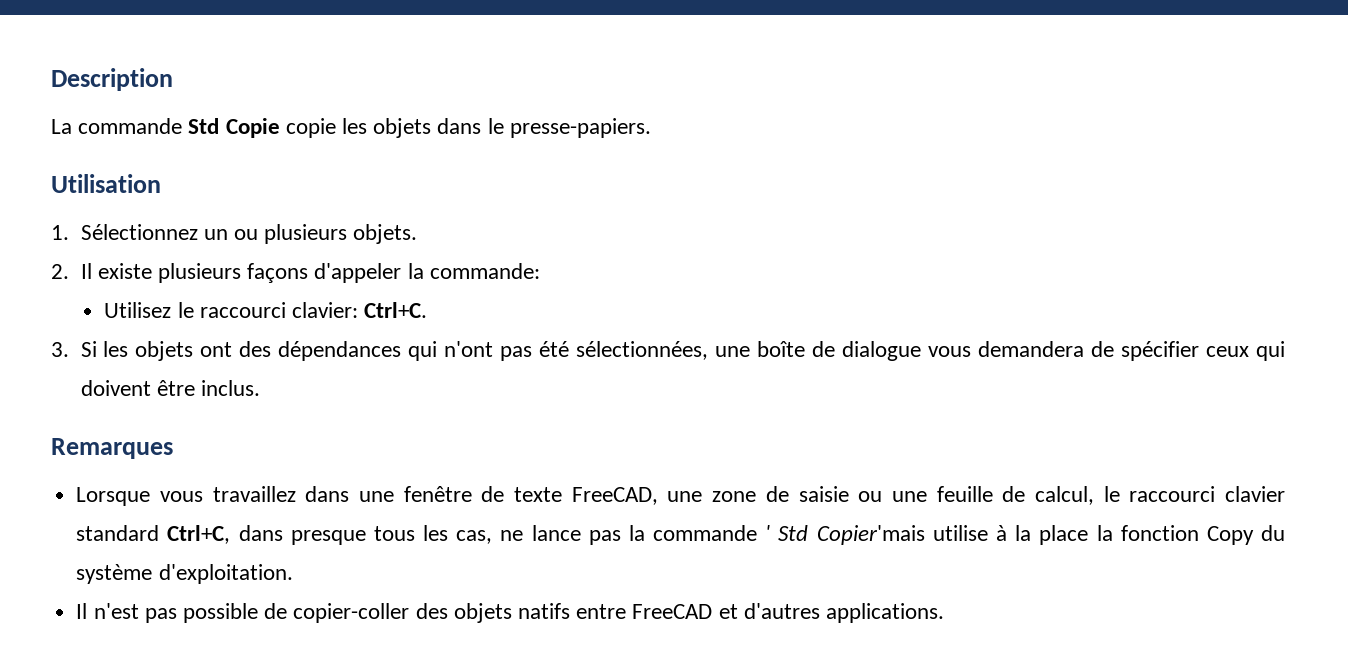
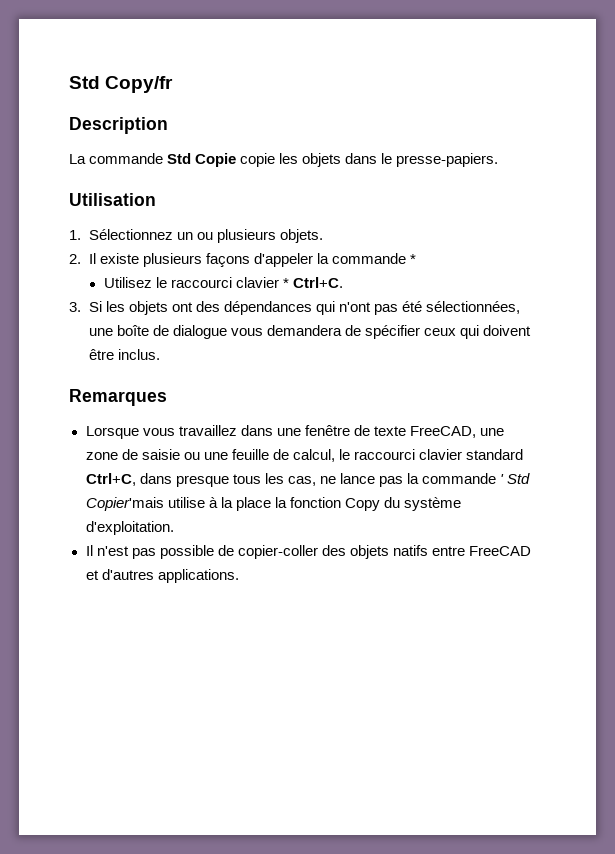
(51, 79) none -> [69,76,174,93] Std Copy/fr //
[429,263,540,279] commande: -> [331,253,416,264] commande *
[291,302,358,318] clavier: -> [236,277,290,288] clavier *

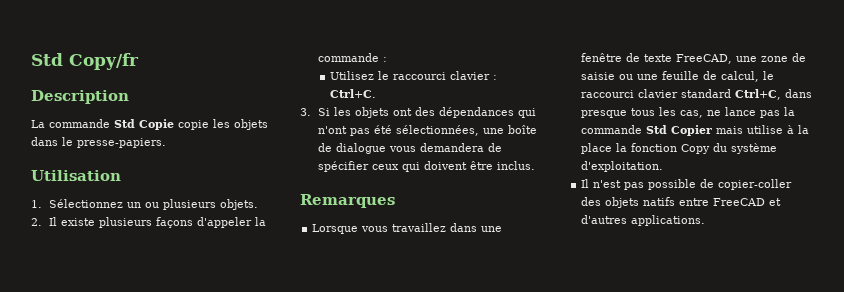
[409,254,416,264] * -> [383,57,388,62] :
[283,278,290,288] * -> [493,75,498,80] :
[500,473,531,484] [85,497,164,511] ' Std Copier'mais -> [646,125,744,136] Std Copier mais

